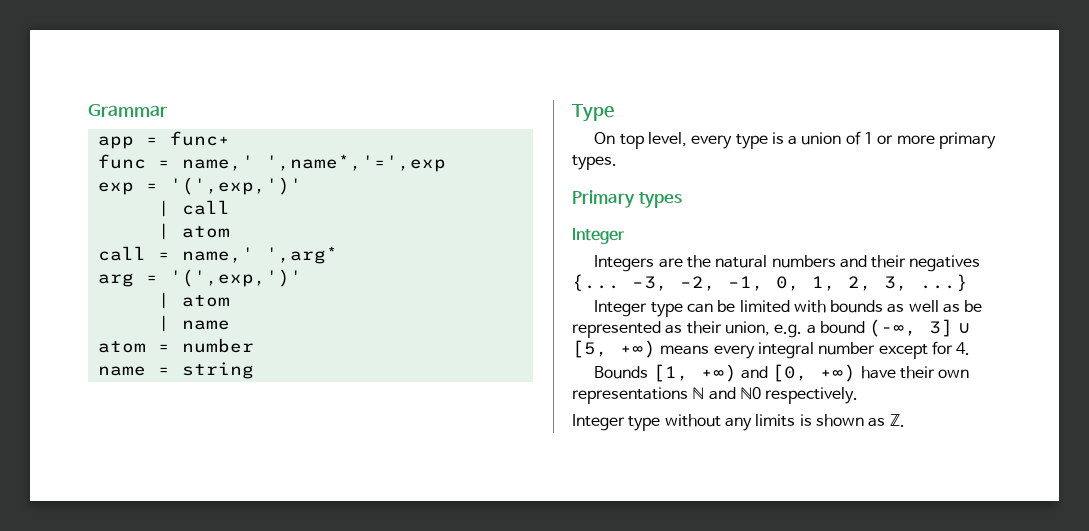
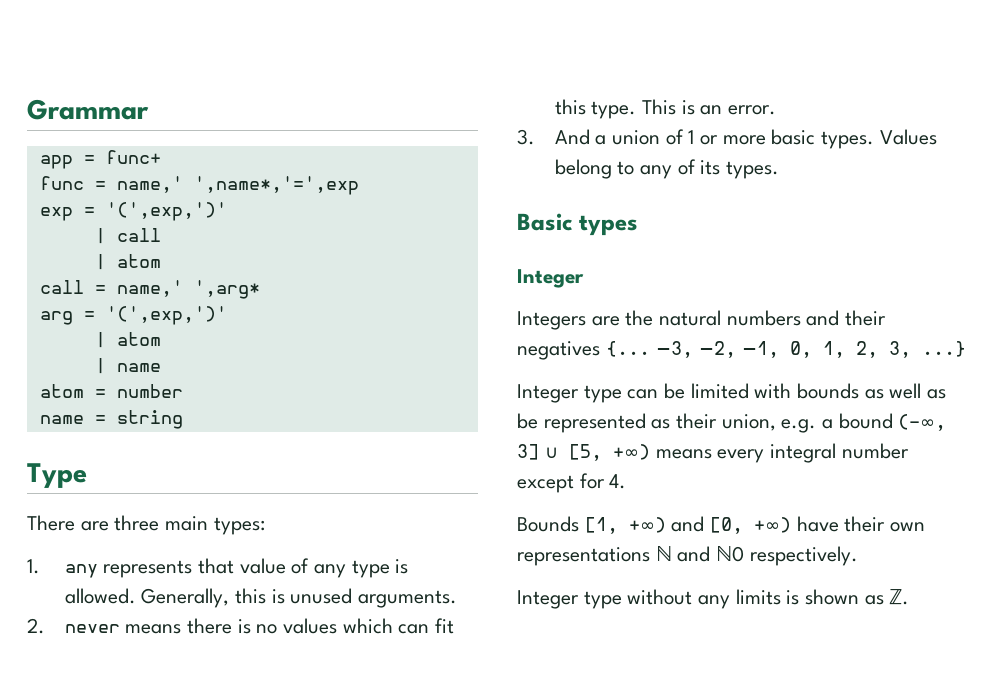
[594,132,784,149] On top level, every type is -> [27,515,265,535] [27,558,409,578] [64,588,458,608] [27,618,455,634] [554,99,777,119] [517,129,590,145] There are three main types: // 1. any represents that value of any type is allowed. Generally, this is unused arguments. // 2. never means there is no values which can fit this type. This is an error. // 3. And
[939,132,997,149] primary -> [771,129,937,149] [554,159,721,179] basic types. Values belong to any of its
[572,190,635,208] Primary -> [517,213,572,231] Basic

